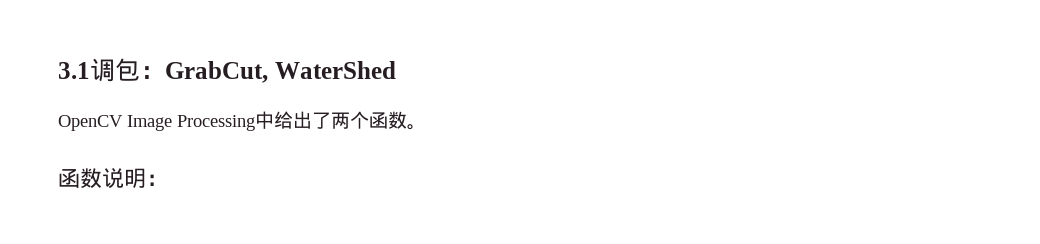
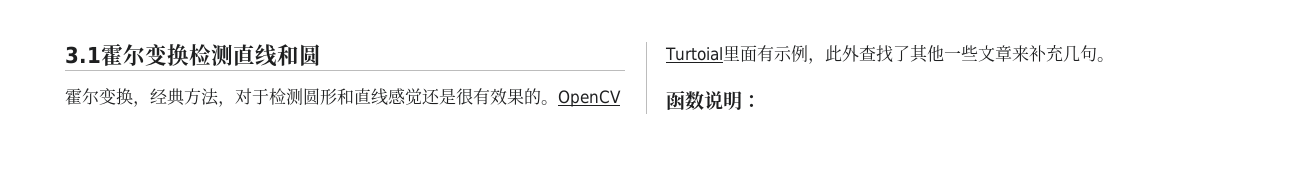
[90,58,396,83] [58,111,407,131] 调包：GrabCut, WaterShed // OpenCV Image Processing中给出了两个函数 -> [101,43,321,67] [65,88,621,107] [665,44,1097,64] 霍尔变换检测直线和圆 // 霍尔变换，经典方法，对于检测圆形和直线感觉还是很有效果的。OpenCV Turtoial里面有示例，此外查找了其他一些文章来补充几句

